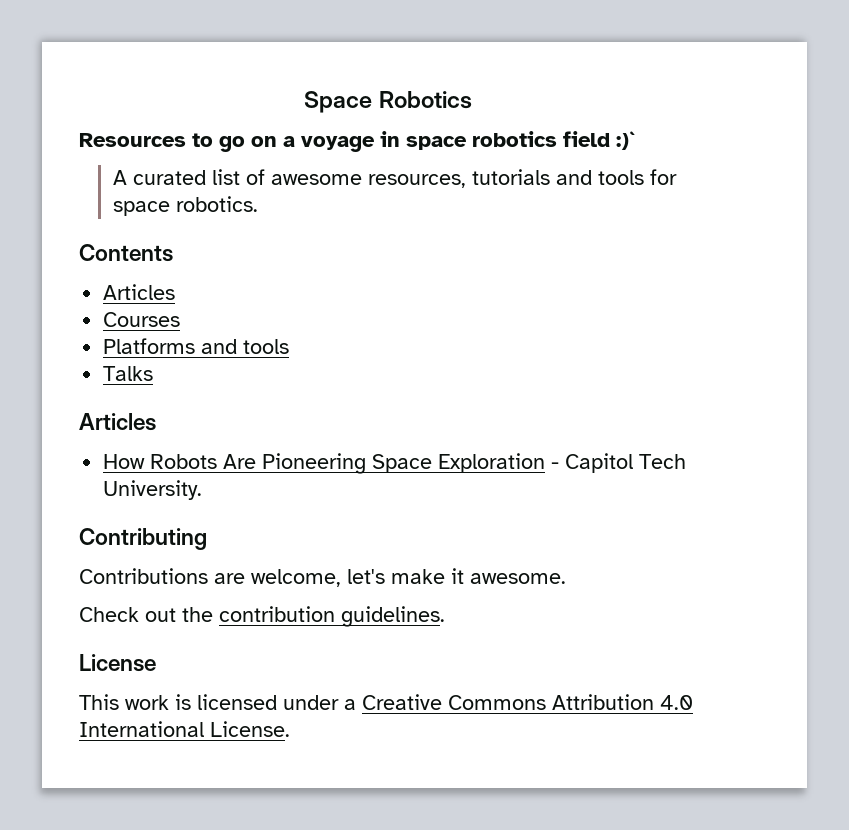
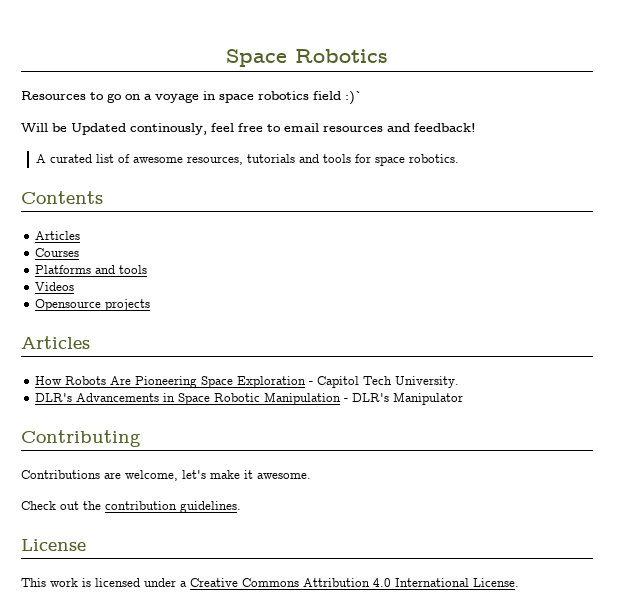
(636, 140) none -> [21,123,476,135] // Will be Updated continously, feel free to email resources and feedback!
[103,366,154,381] Talks -> [35,282,75,291] [35,299,151,311] Videos // Opensource projects
(203, 490) none -> [35,392,464,405] // DLR's Advancements in Space Robotic Manipulation - DLR's Manipulator

